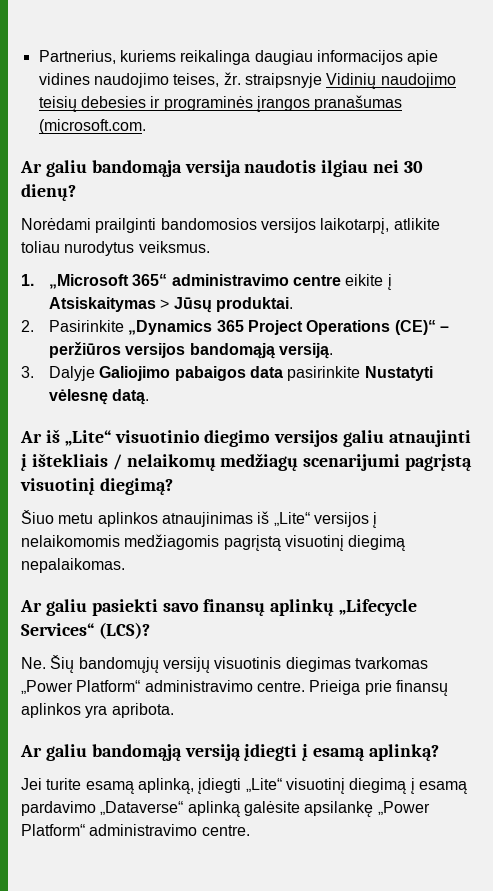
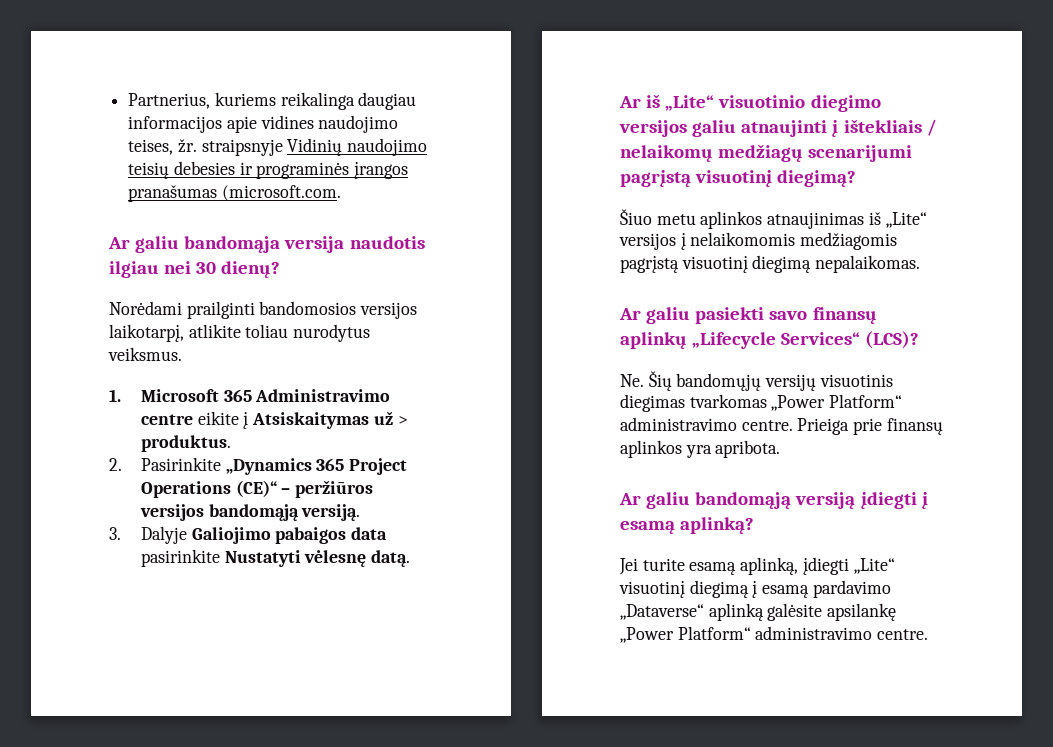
[49,274,289,289] „Microsoft 365“ administravimo -> [140,389,391,402] Microsoft 365 Administravimo
[160,297,294,313] > Jūsų produktai. -> [373,411,408,425] [140,435,231,452] už > produktus.

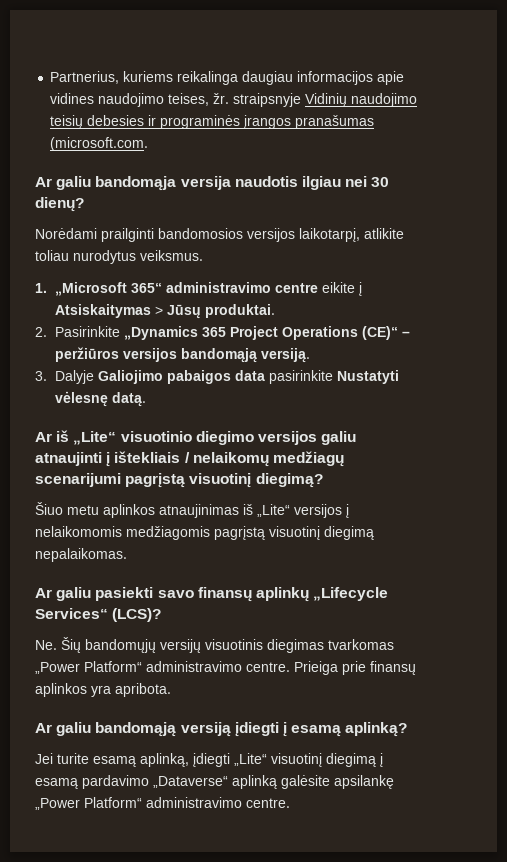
[140,389,391,402] Microsoft 365 Administravimo -> [55,282,272,296] „Microsoft 365“ administravimo
[373,411,408,425] [140,435,231,452] už > produktus. -> [155,304,276,319] > Jūsų produktai.

